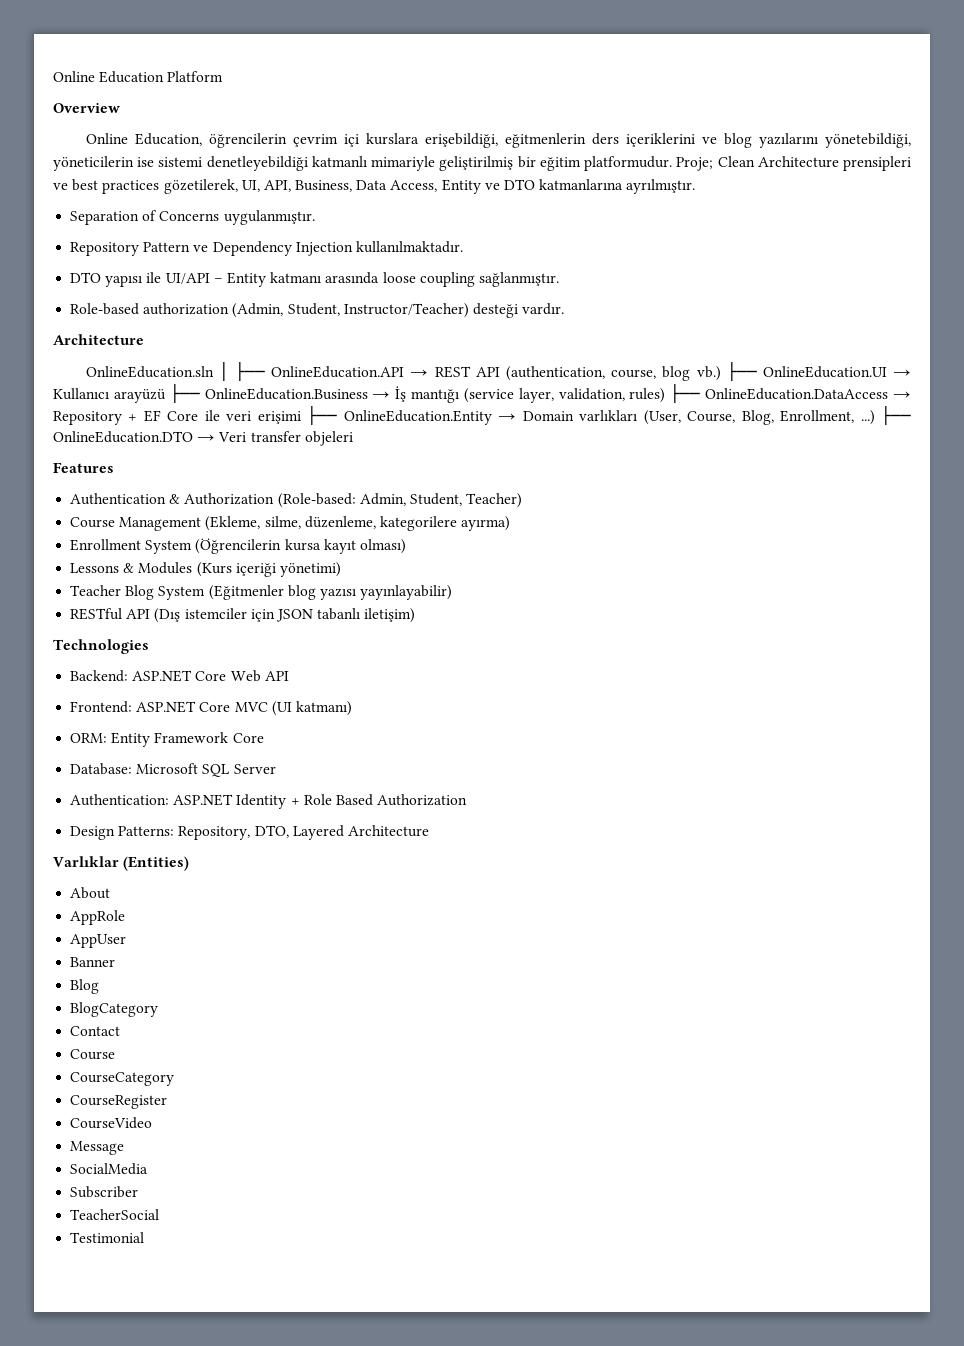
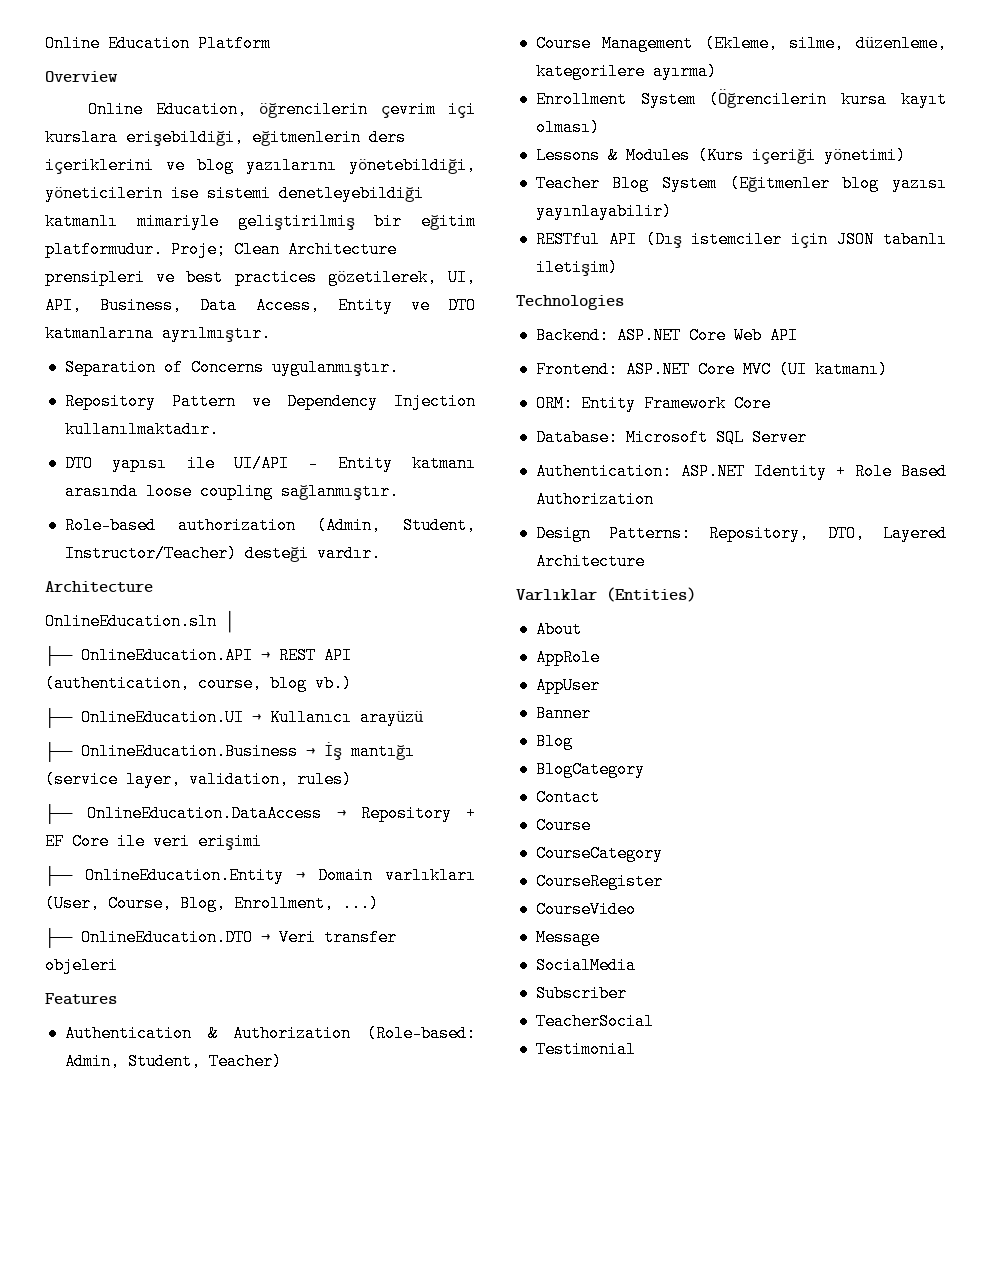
(229, 371) none -> (234, 621) //
(721, 373) none -> (352, 683) //
(166, 396) none -> (424, 717) //
(666, 395) none -> (352, 779) //
(301, 417) none -> (262, 841) //
(875, 417) none -> (379, 903) //

